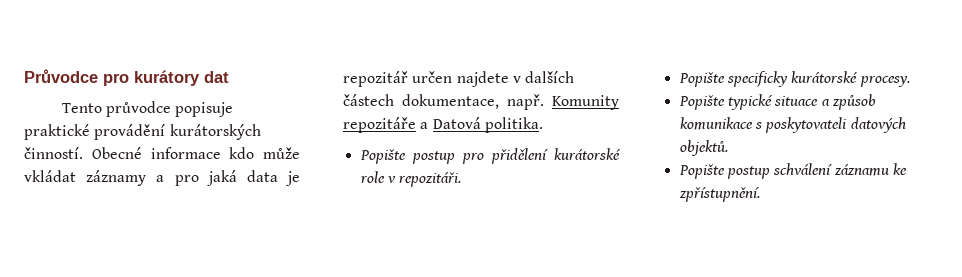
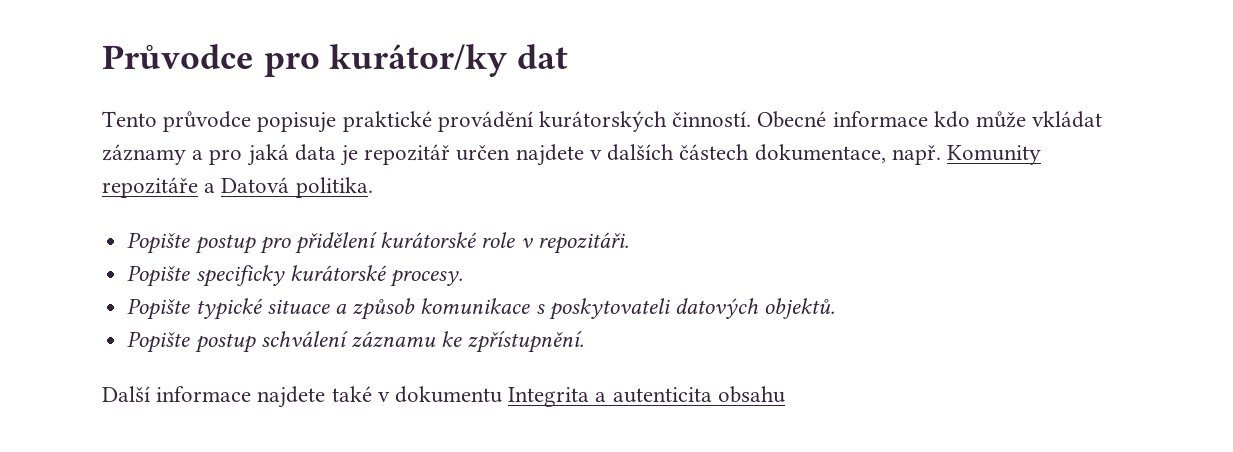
[134,70,200,86] kurátory -> [329,44,508,77] kurátor/ky
(760, 194) none -> [102,386,785,408] // Další informace najdete také v dokumentu Integrita a autenticita obsahu

